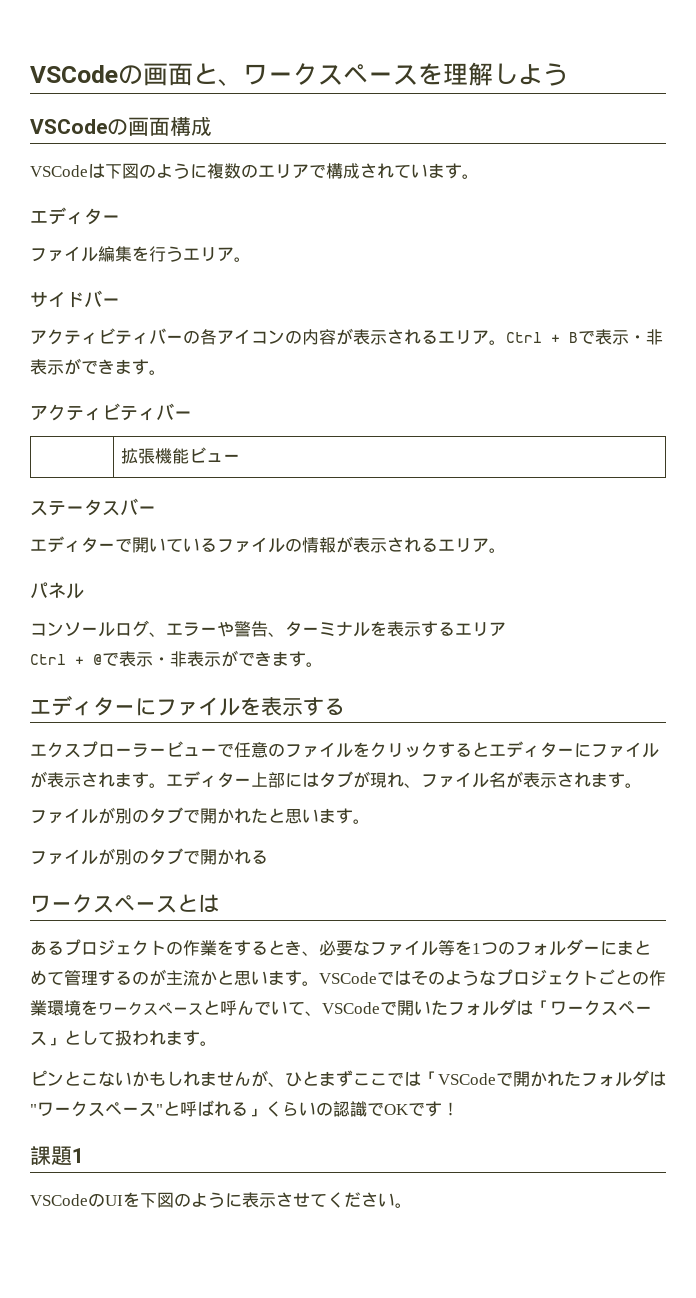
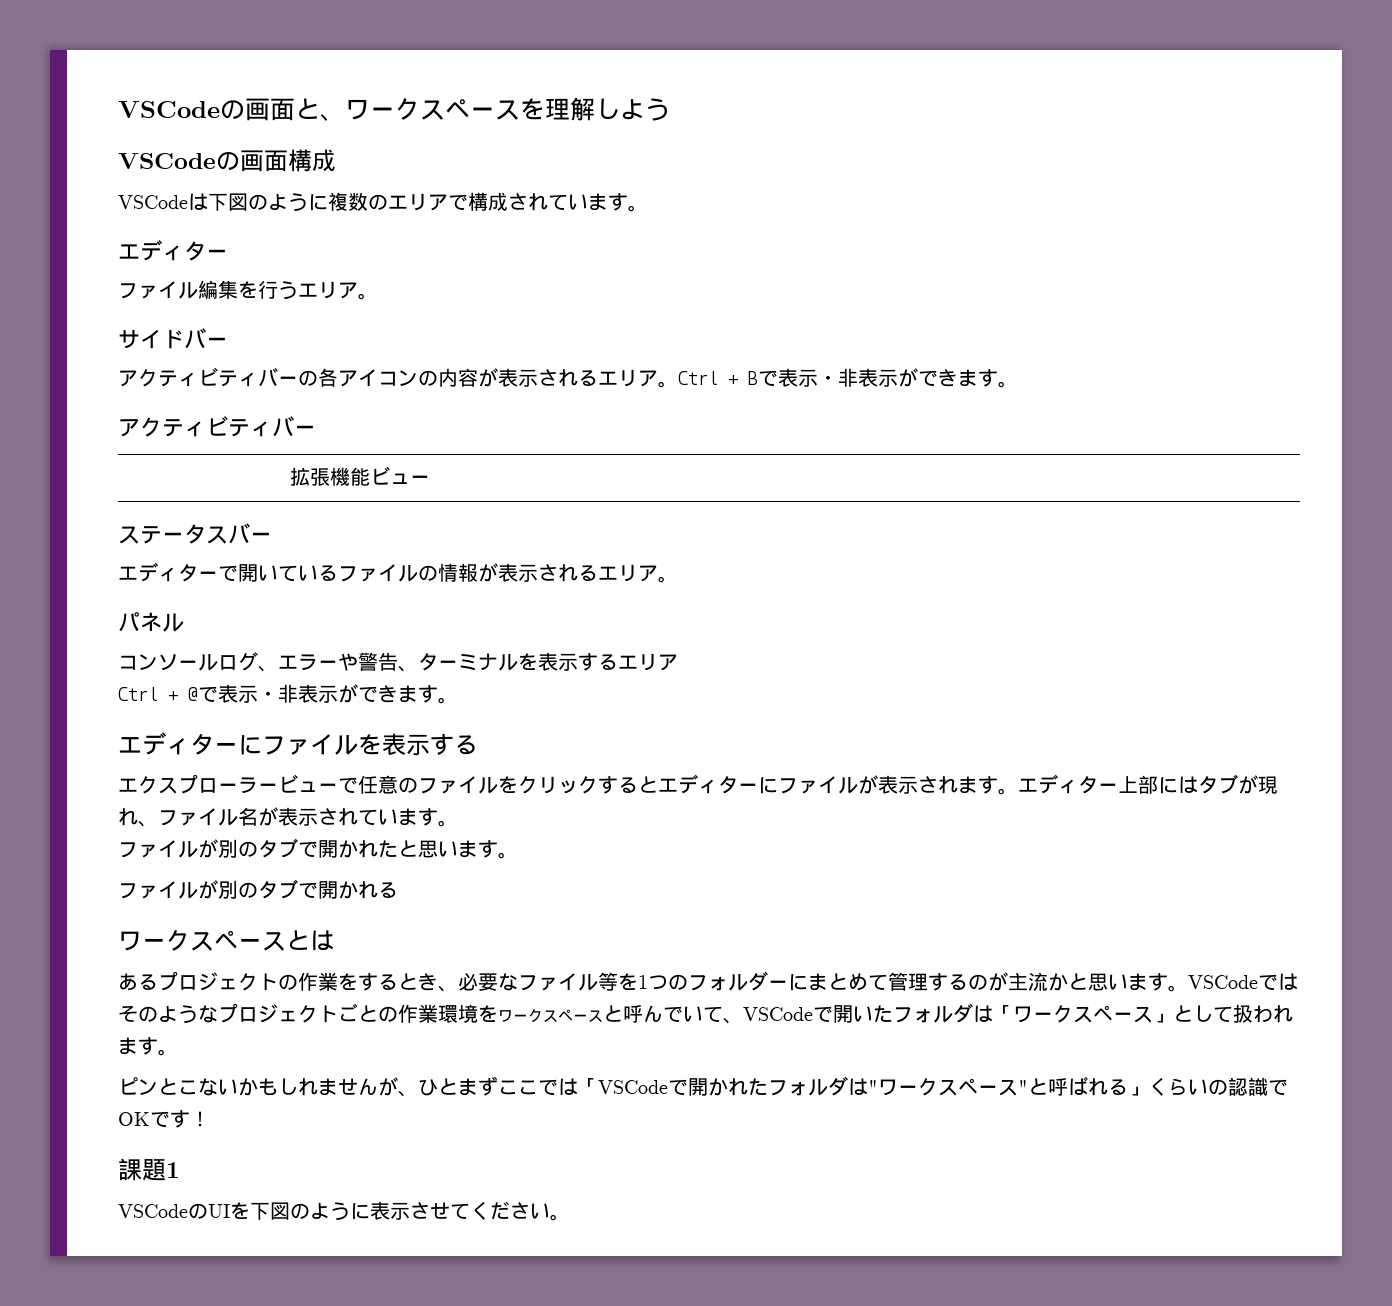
(591, 779) none -> [358,809,398,826] てい

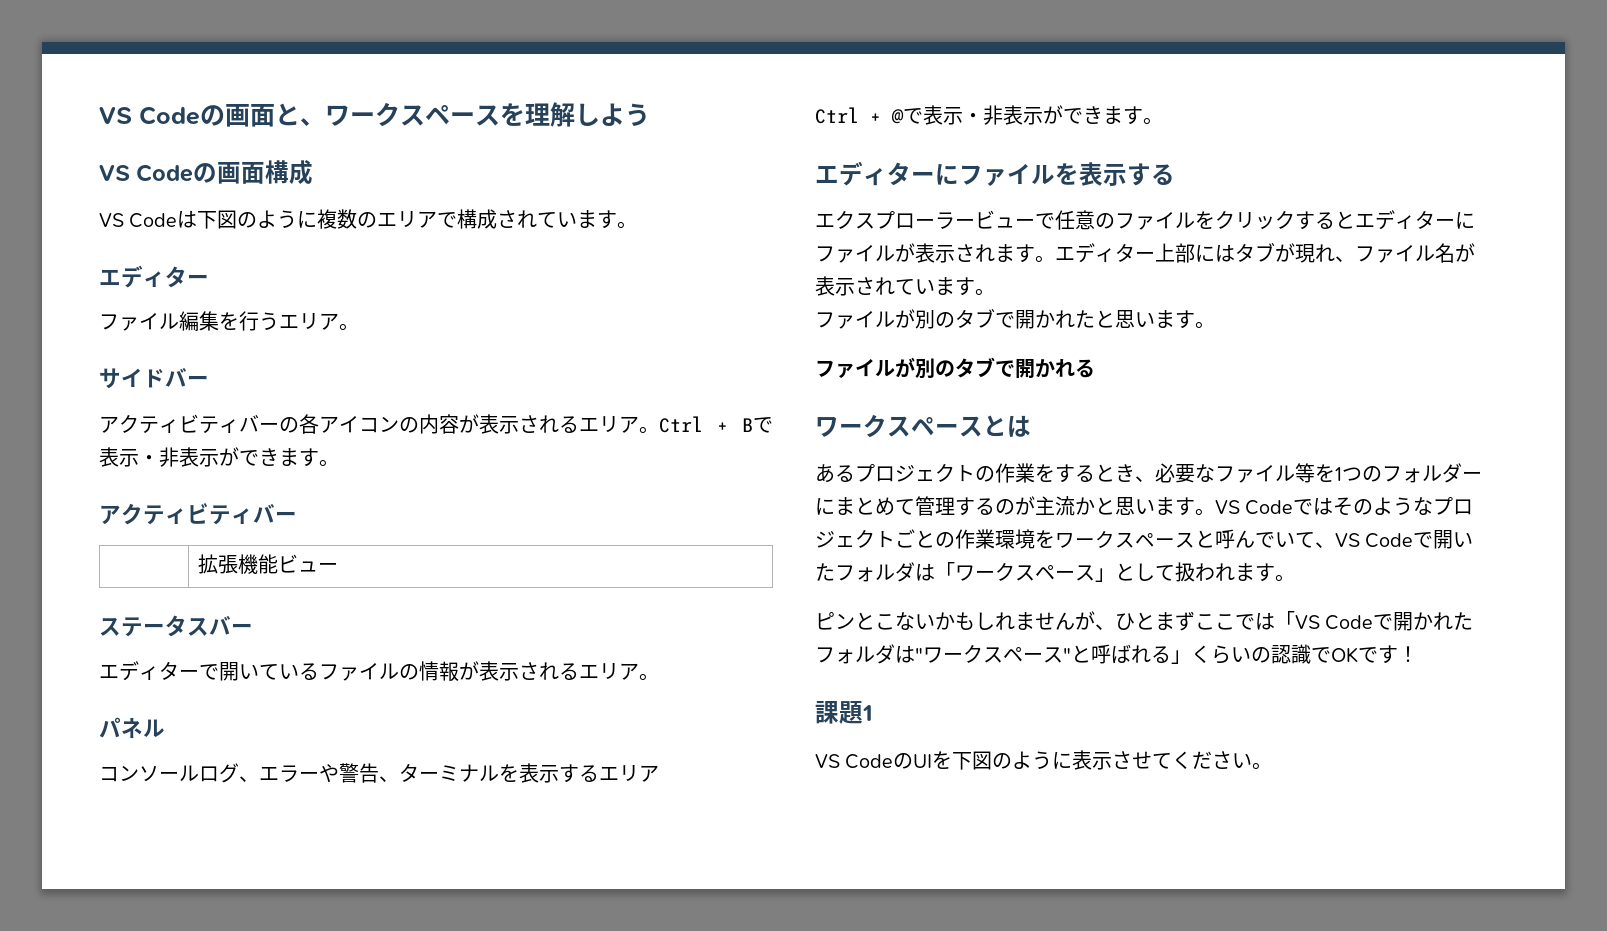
[118,101,220,118] VSCode -> [99,106,200,125] VS Code
[118,153,216,169] VSCode -> [99,164,194,182] VS Code
[118,195,188,209] VSCode -> [99,213,178,228] VS Code
[1188,975,1258,989] VSCode -> [1215,500,1294,515] VS Code
[743,1007,813,1021] VSCode -> [1335,533,1414,548] VS Code
[598,1080,668,1094] VSCode -> [1295,615,1374,630] VS Code
[118,1204,188,1218] VSCode -> [815,754,894,769] VS Code

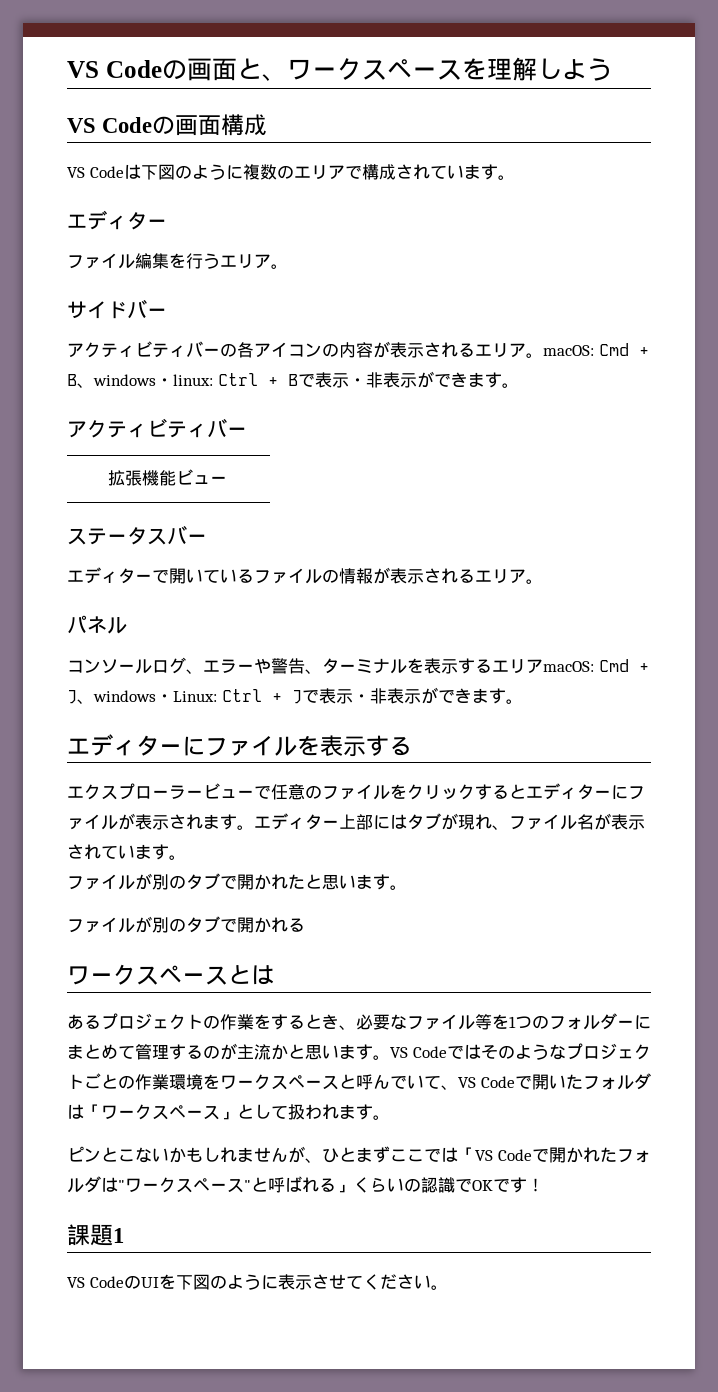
(659, 430) none -> [543,343,649,356] [67,374,213,388] macOS: Cmd + B、windows・linux:
[815,107,904,124] // Ctrl + @ -> [543,659,649,672] [67,689,302,704] macOS: Cmd + J、windows・Linux: Ctrl + J

